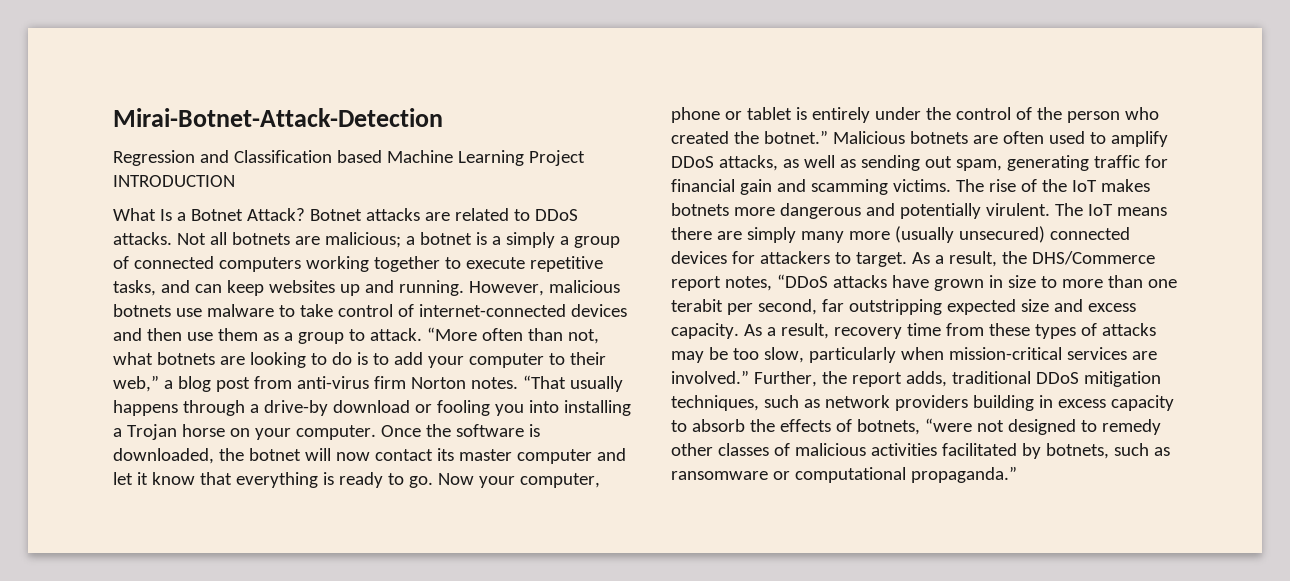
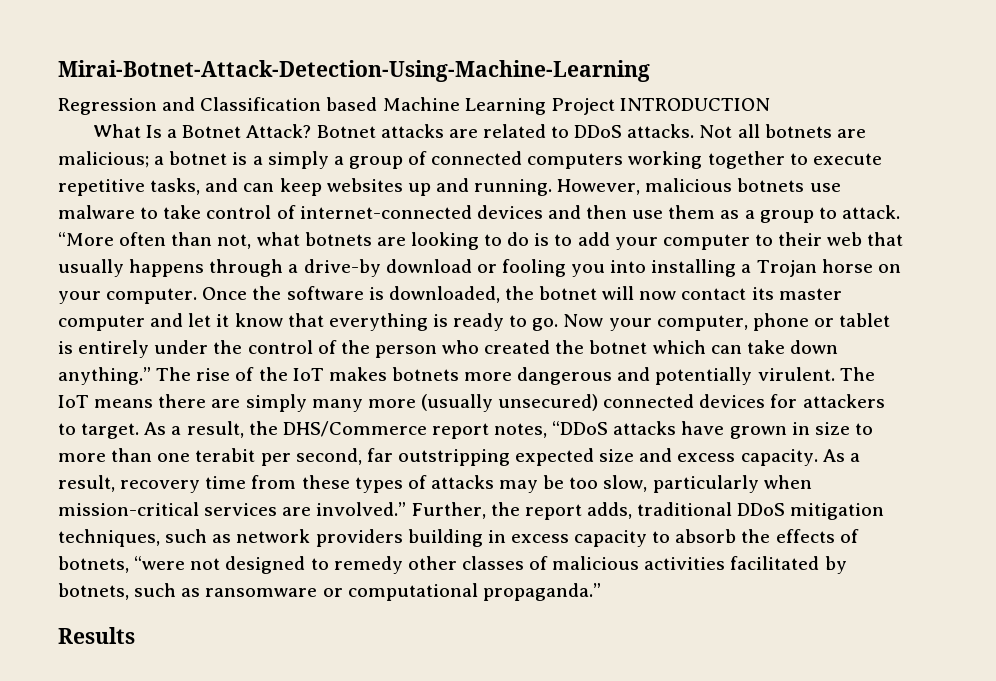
[113,108,443,127] Mirai-Botnet-Attack-Detection -> [58,60,650,82] Mirai-Botnet-Attack-Detection-Using-Machine-Learning
[113,375,566,392] web,” a blog post from anti-virus firm Norton notes. “That -> [827,232,904,246] web that
[763,130,1168,147] [671,155,1168,171] [671,179,951,195] botnet.” Malicious botnets are often used to amplify DDoS attacks, as well as sending out spam, generating traffic for financial gain and scamming victims. -> [589,340,838,354] [58,367,151,385] botnet which can take down anything.”
(1017, 474) none -> [58,627,135,644] // Results

